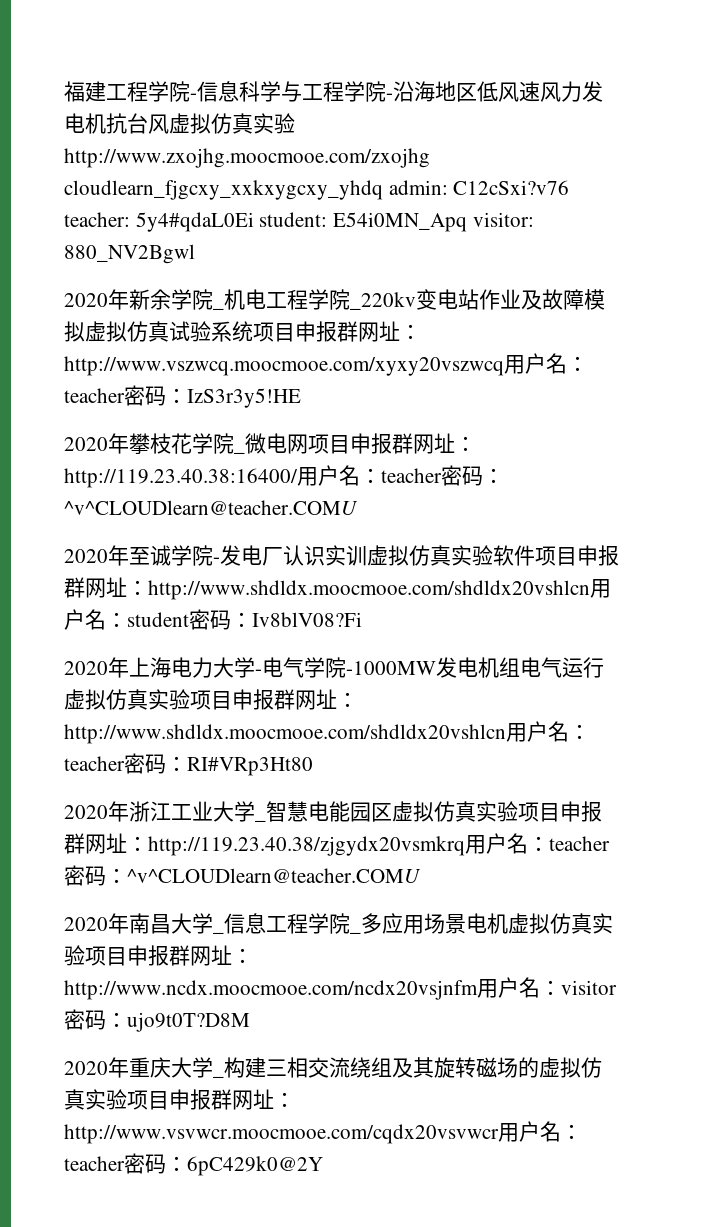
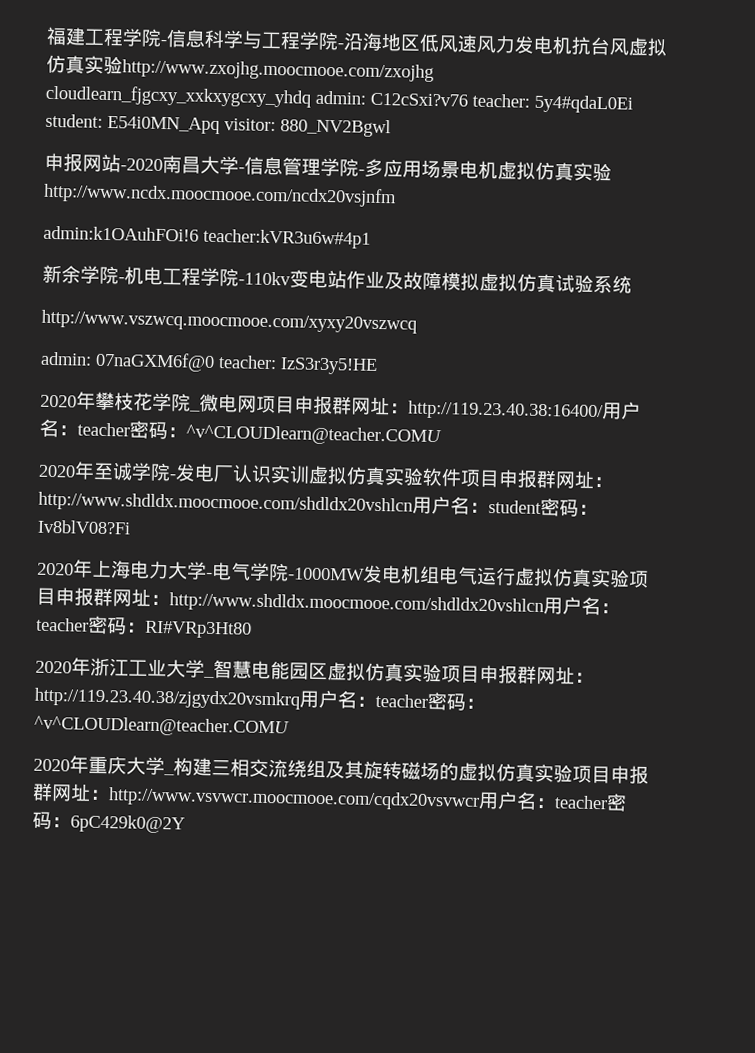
[64,289,129,310] 2020年 -> [44,152,612,182] [43,182,397,208] [43,225,371,249] 申报网站-2020南昌大学-信息管理学院-多应用场景电机虚拟仿真实验http://www.ncdx.moocmooe.com/ncdx20vsjnfm // admin:k1OAuhFOi!6 teacher:kVR3u6w#4p1 //
[213,307,224,310] _ -> [118,277,125,283] -
[350,292,416,310] _220kv -> [238,271,291,286] -110kv
[253,321,421,342] [64,353,588,376] [64,385,187,406] 项目申报群网址：http://www.vszwcq.moocmooe.com/xyxy20vszwcq用户名：teacher密码： -> [41,309,417,334] [40,351,277,372] // http://www.vszwcq.moocmooe.com/xyxy20vszwcq // admin: 07naGXM6f@0 teacher:
[64,913,613,934] [64,945,253,966] [64,977,617,1000] [64,1009,250,1032] // 2020年南昌大学_信息工程学院_多应用场景电机虚拟仿真实验项目申报群网址：http://www.ncdx.moocmooe.com/ncdx20vsjnfm用户名：visitor密码：ujo9t0T?D8M -> (290, 726) none

